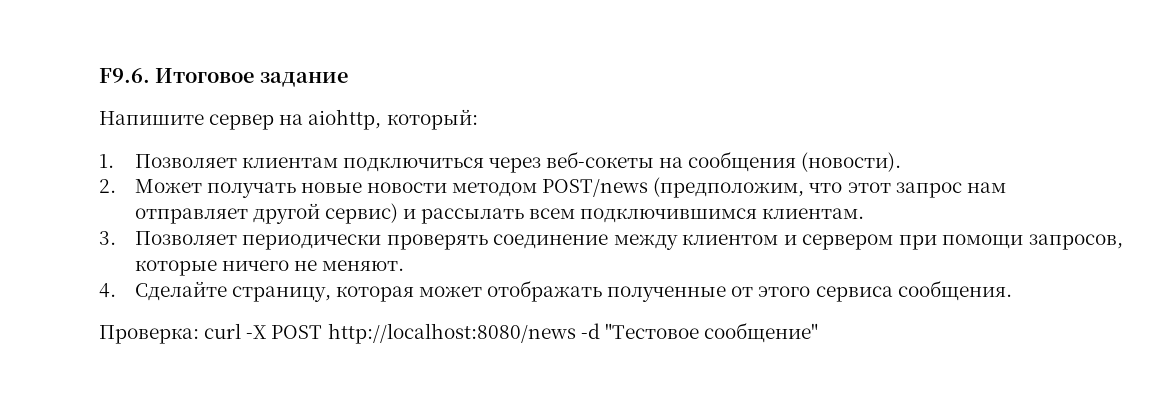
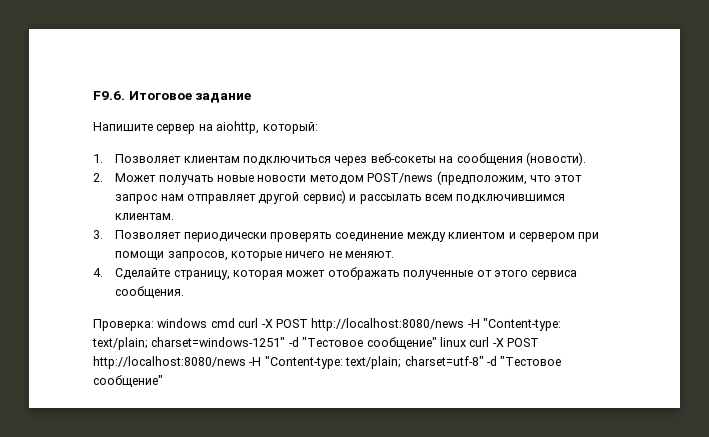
[204,323,576,344] curl -X POST http://localhost:8080/news -> [157,318,561,331] [92,337,539,350] [93,356,484,369] windows cmd curl -X POST http://localhost:8080/news -H "Content-type: text/plain; charset=windows-1251" -d "Тестовое сообщение" linux curl -X POST http://localhost:8080/news -H "Content-type: text/plain; charset=utf-8"

